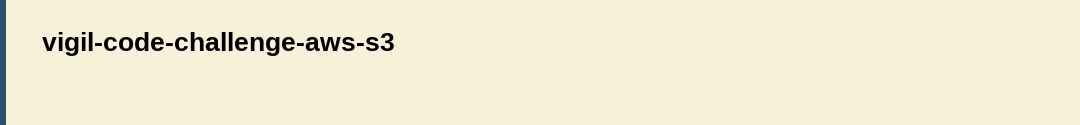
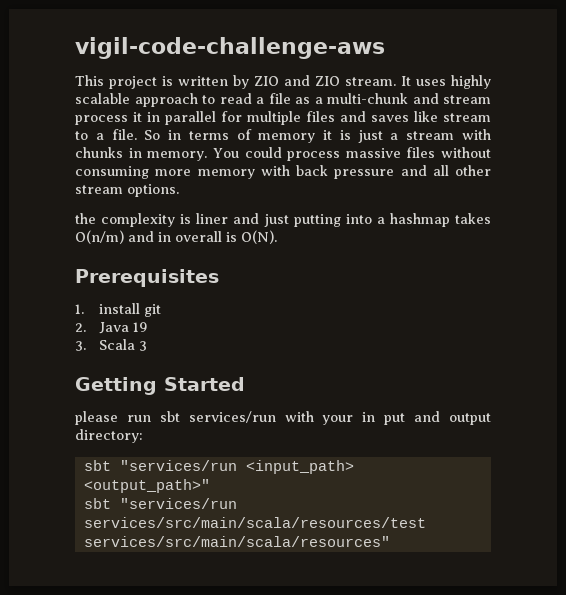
[42,32,395,56] vigil-code-challenge-aws-s3 -> [75,37,385,59] [75,75,491,89] [75,93,491,107] [75,111,491,125] [75,129,492,143] [75,147,491,161] [75,165,491,179] [75,184,179,197] [75,213,492,227] [75,230,277,244] [75,269,219,287] [75,303,161,317] [75,322,148,334] [75,339,147,351] [75,377,245,395] [75,411,492,425] [75,429,143,443] [83,460,354,474] [83,479,210,493] [83,498,237,509] [83,517,426,528] [83,536,390,547] vigil-code-challenge-aws // This project is written by ZIO and ZIO stream. It uses highly scalable approach to read a file as a multi-chunk and stream process it in parallel for multiple files and saves like stream to a file. So in terms of memory it is just a stream with chunks in memory. You could process massive files without consuming more memory with back pressure and all other stream options. // the complexity is liner and just putting into a hashmap takes O(n/m) and in overall is O(N). // Prerequisites // 1. install git // 2. Java 19 // 3. Scala 3 // Getting Started // please run sbt services/run with your in put and output directory: // sbt "services/run <input_path> <output_path>" // sbt "services/run services/src/main/scala/resources/test services/src/main/scala/resources"

